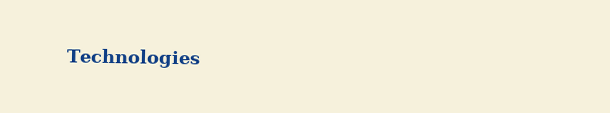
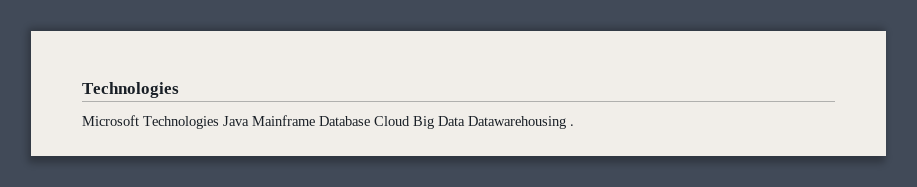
[66,48,201,69] Technologies -> [82,82,179,98] [82,115,574,129] Technologies // Microsoft Technologies Java Mainframe Database Cloud Big Data Datawarehousing .

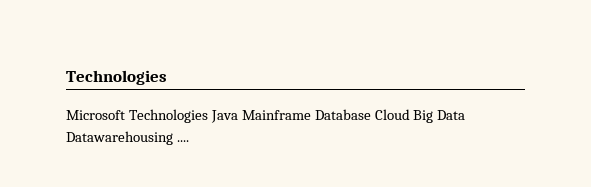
[570,124,574,126] . -> [176,140,189,142] ....

